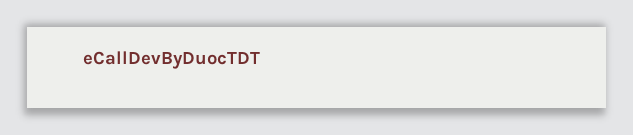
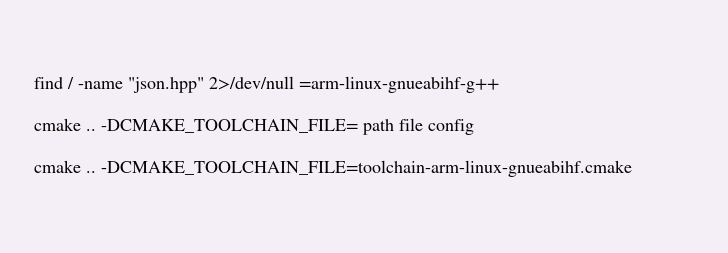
[83,51,260,69] eCallDevByDuocTDT -> [34,76,499,93] [34,118,474,135] [34,160,632,177] find / -name "json.hpp" 2>/dev/null =arm-linux-gnueabihf-g++ // cmake .. -DCMAKE_TOOLCHAIN_FILE= path file config // cmake .. -DCMAKE_TOOLCHAIN_FILE=toolchain-arm-linux-gnueabihf.cmake

